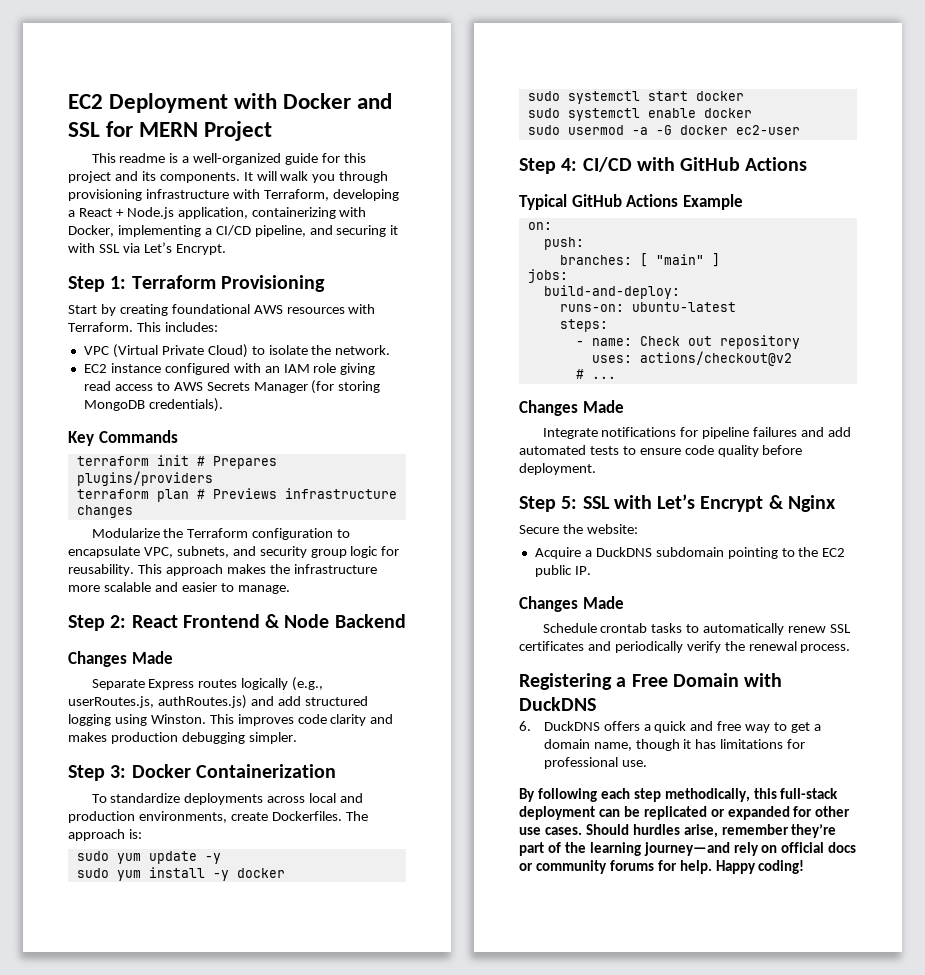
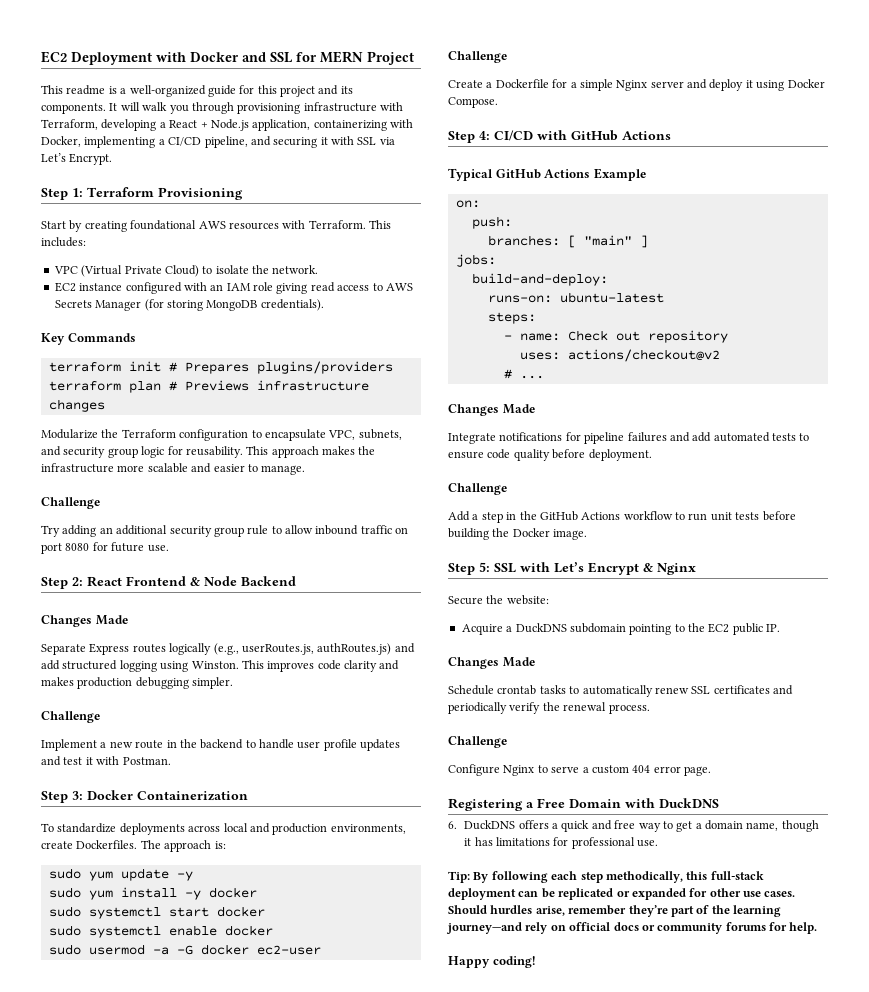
(290, 589) none -> [41,497,100,509] [41,525,409,537] [41,542,169,554] // Challenge // Try adding an additional security group rule to allow inbound traffic on port 8080 for future use.
(297, 738) none -> [41,711,100,723] [41,739,401,751] [41,756,171,766] // Challenge // Implement a new route in the backend to handle user profile updates and test it with Postman.
(800, 130) none -> [448,51,507,63] [448,79,825,91] [448,97,498,108] // Challenge // Create a Dockerfile for a simple Nginx server and deploy it using Docker Compose.
(596, 469) none -> [448,483,507,495] [448,511,796,523] [448,528,588,540] // Challenge // Add a step in the GitHub Actions workflow to run unit tests before building the Docker image.
(851, 648) none -> [448,736,507,748] [448,764,711,776] // Challenge // Configure Nginx to serve a custom 404 error page.
(647, 763) none -> [448,871,470,883] Tip:
(712, 867) none -> (818, 928) //

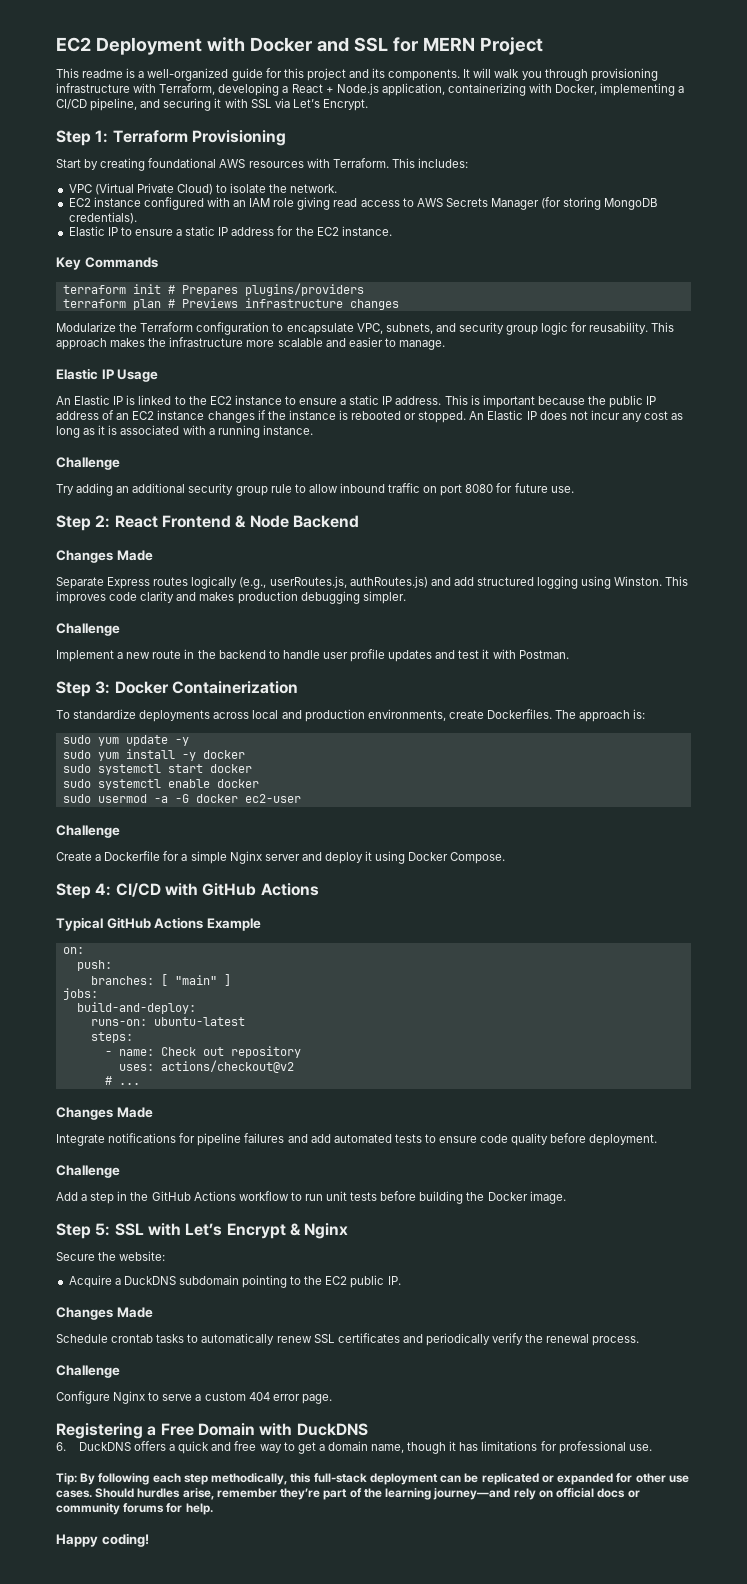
(324, 305) none -> [68,226,392,236] // Elastic IP to ensure a static IP address for the EC2 instance.
(306, 470) none -> [56,368,159,382] [56,395,657,408] [56,410,684,423] [56,425,313,438] // Elastic IP Usage // An Elastic IP is linked to the EC2 instance to ensure a static IP address. This is important because the public IP address of an EC2 instance changes if the instance is rebooted or stopped. An Elastic IP does not incur any cost as long as it is associated with a running instance.

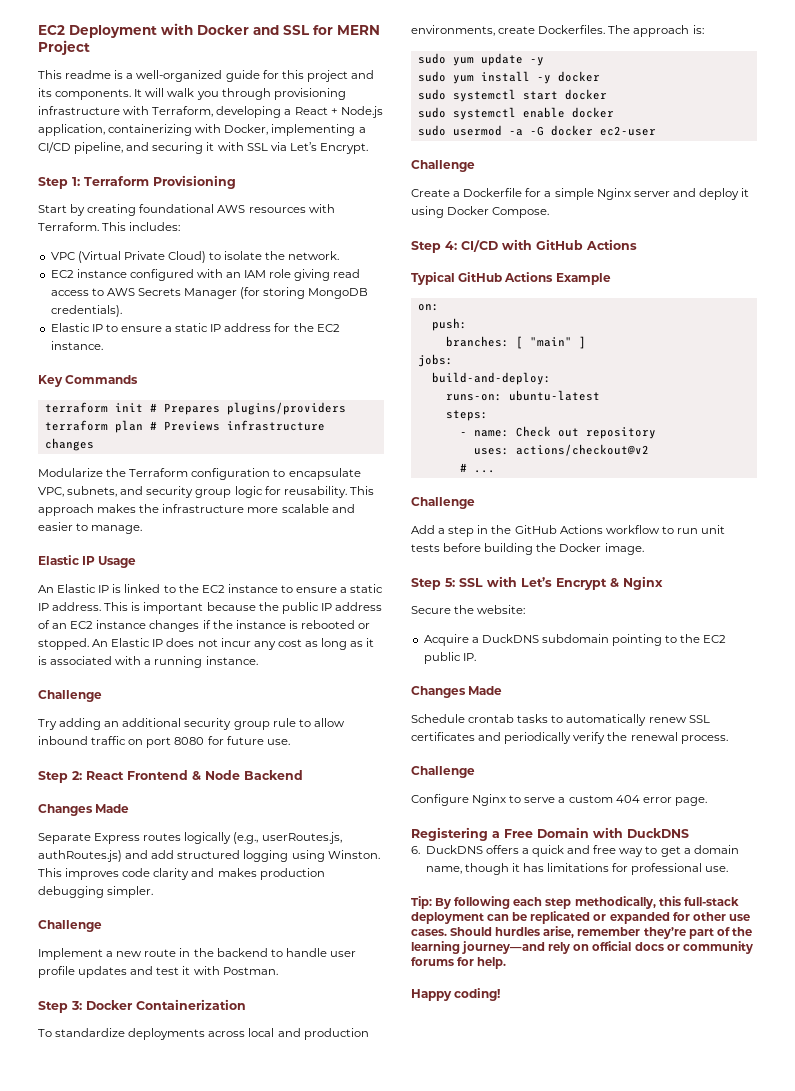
[56,1107,153,1120] [56,1133,658,1146] // Changes Made // Integrate notifications for pipeline failures and add automated tests to ensure code quality before deployment. -> (495, 471) none

